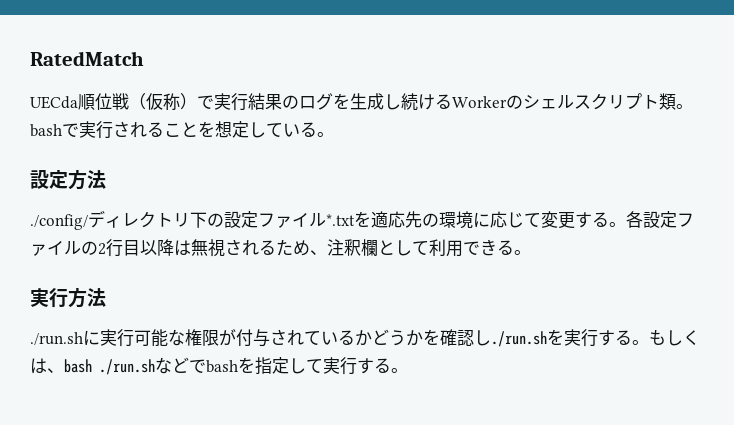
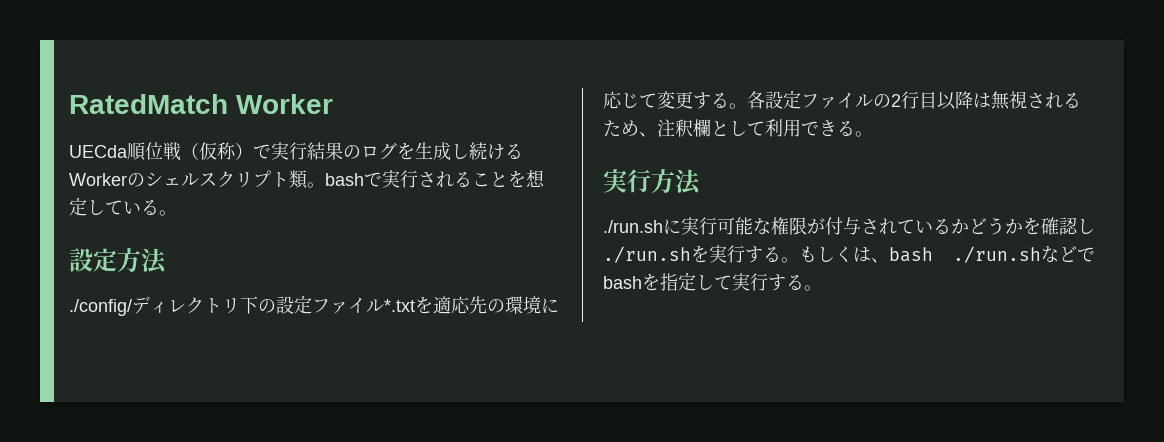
(144, 58) none -> [236,94,333,114] Worker

